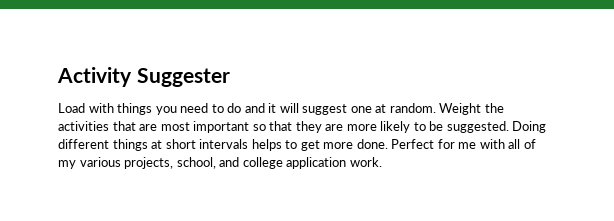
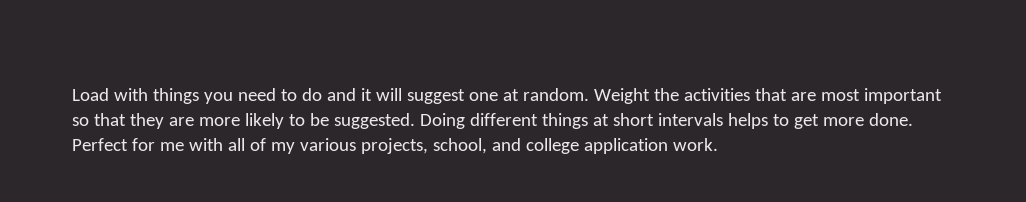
[57,67,230,87] Activity Suggester // -> (72, 94) none

